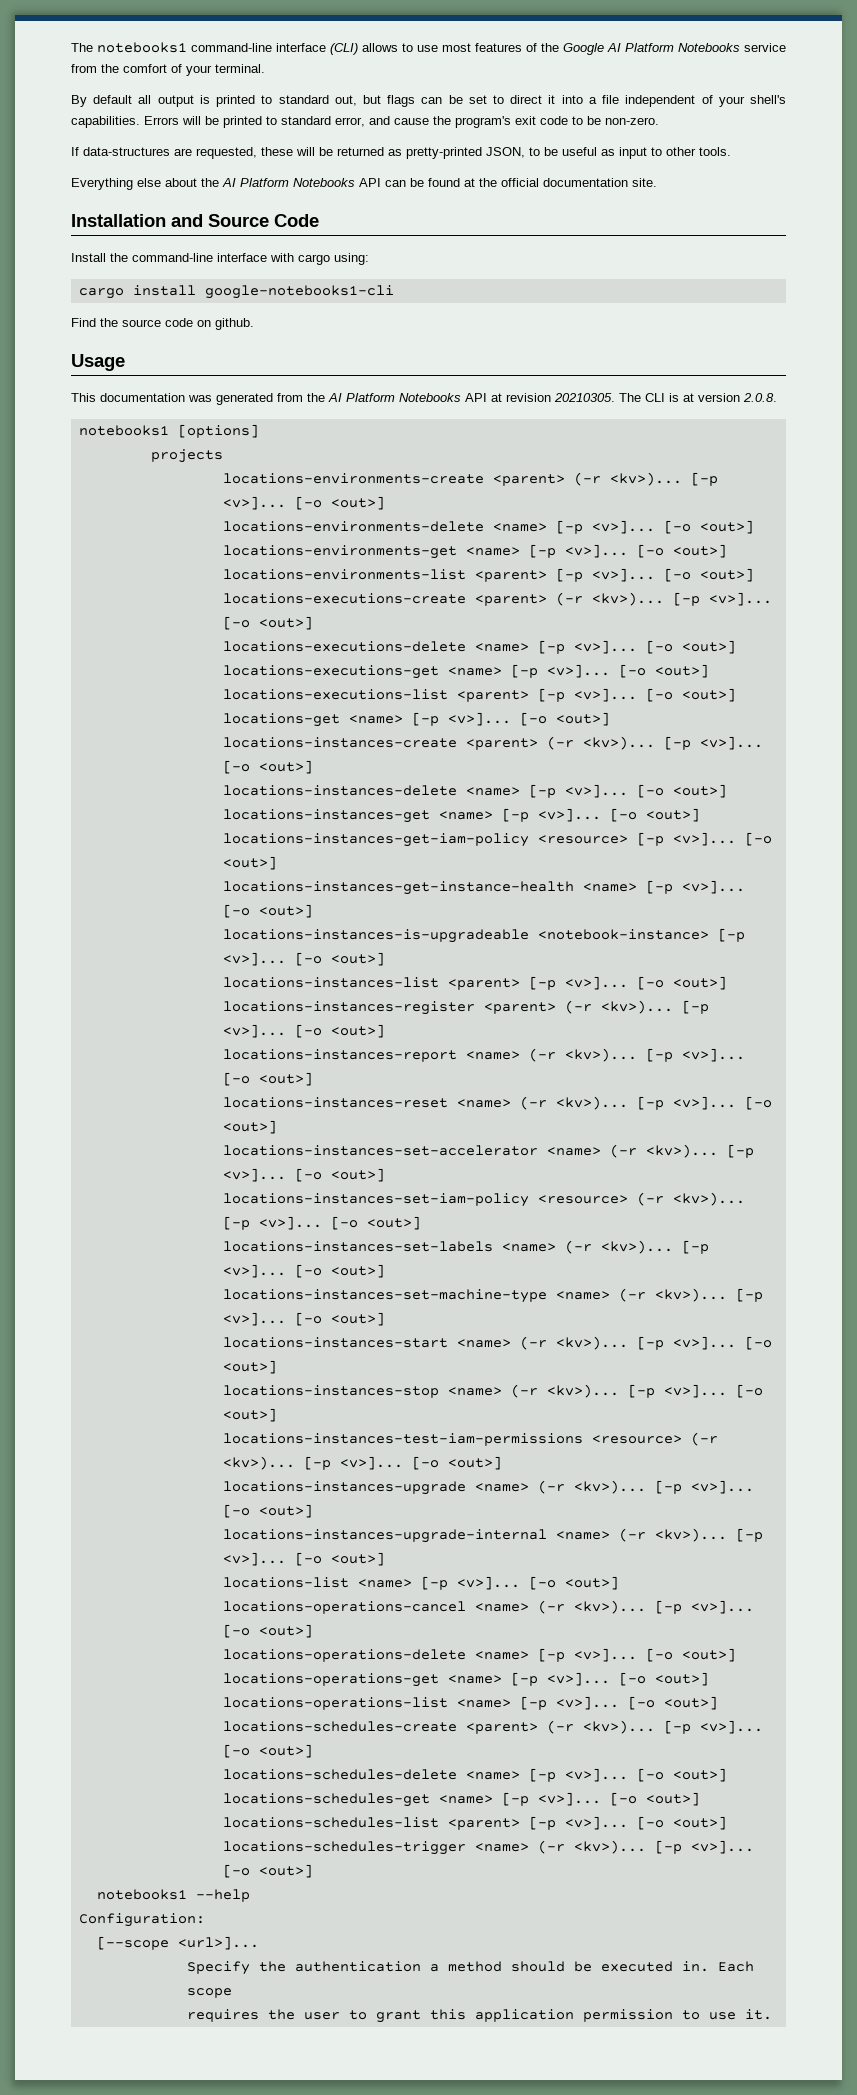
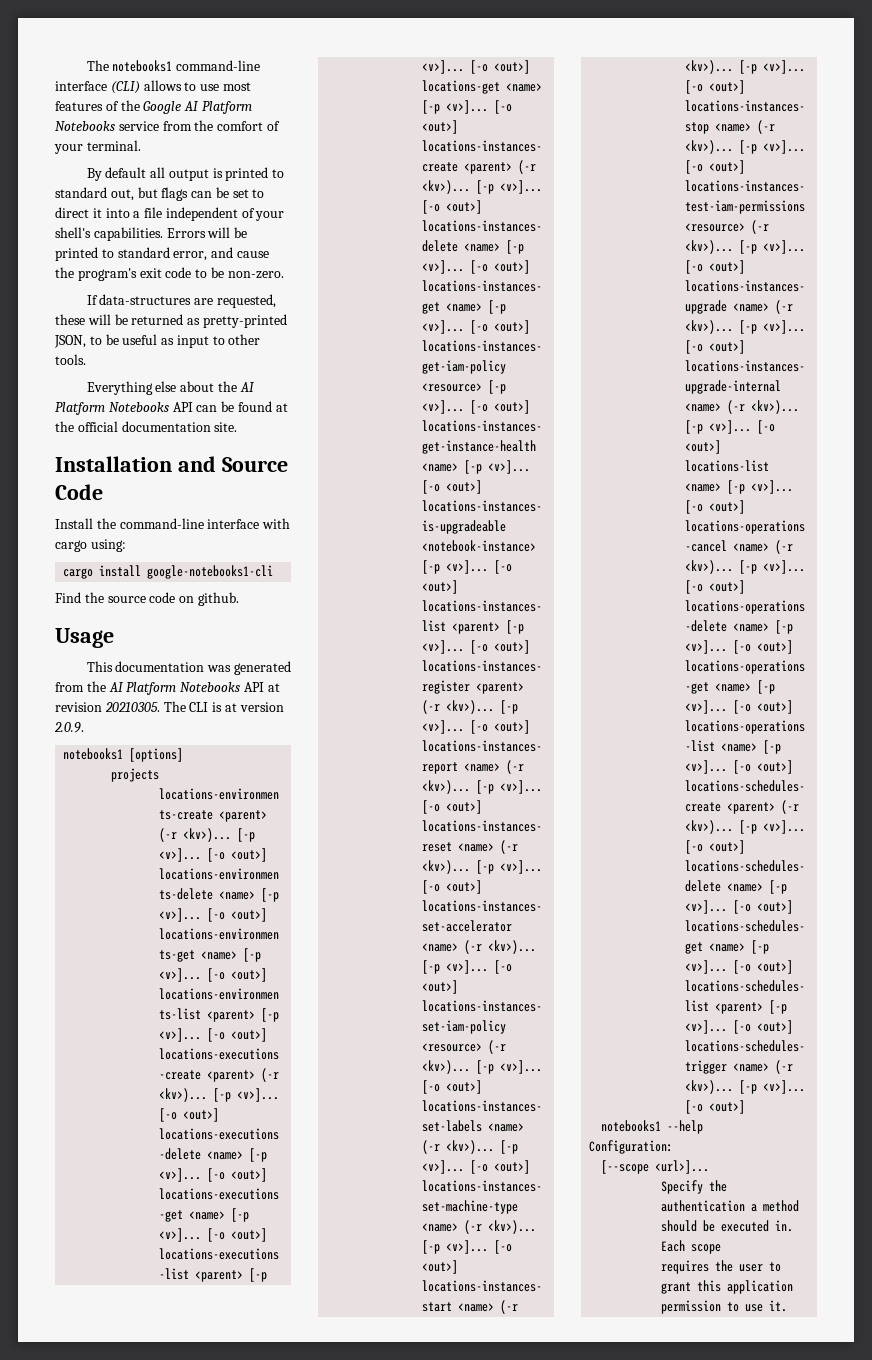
[743,393,777,402] 2.0.8. -> [54,722,84,733] 2.0.9.

